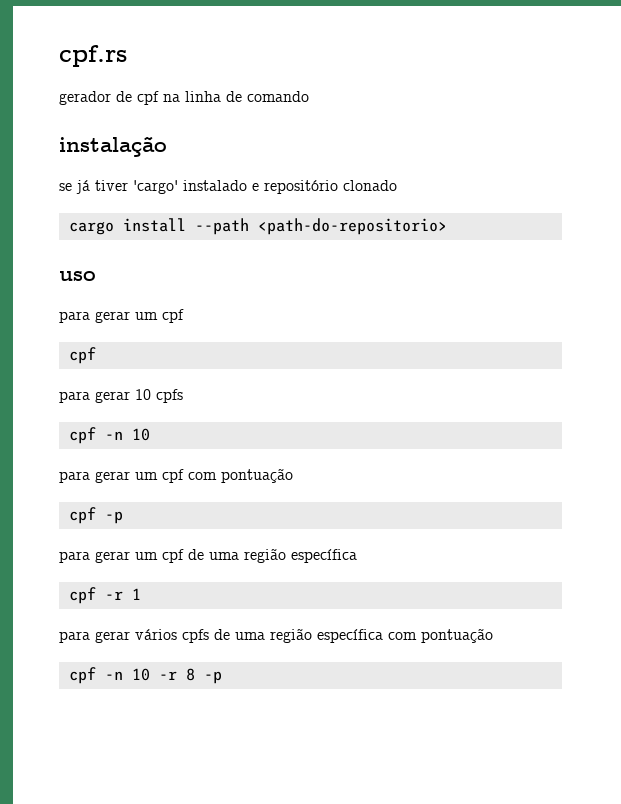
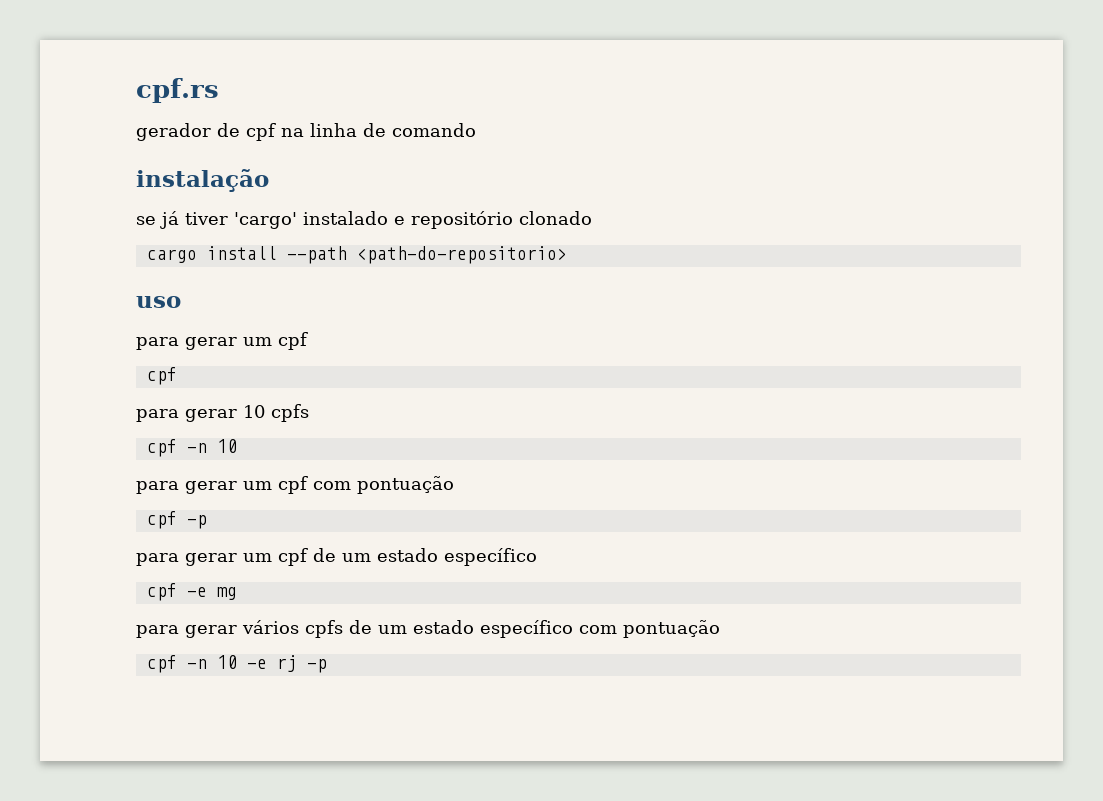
[209,548,357,563] [68,587,141,604] uma região específica // cpf -r 1 -> [342,548,537,566] [146,583,237,601] um estado específico // cpf -e mg
[235,628,383,643] uma região específica -> [378,620,573,638] um estado específico
[158,668,195,681] -r 8 -> [246,655,297,672] -e rj

